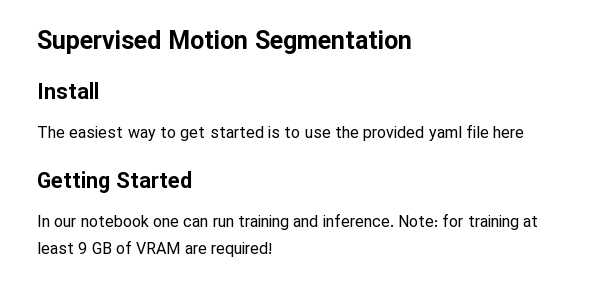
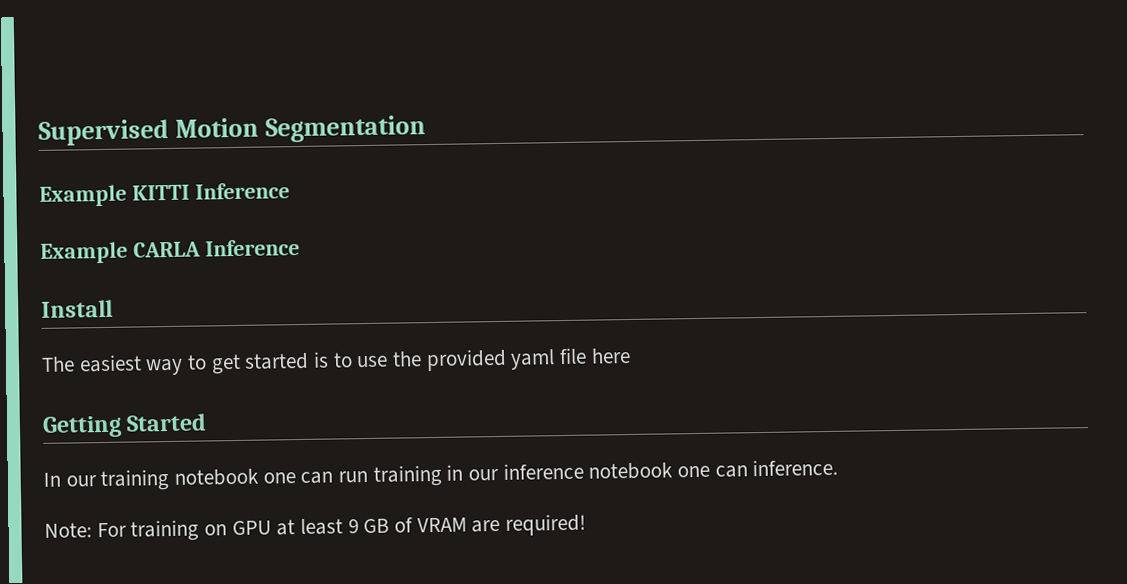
(412, 42) none -> [39,182,290,207] [40,239,300,264] // Example KITTI Inference // Example CARLA Inference
(77, 222) none -> [100,469,170,492] training
[293,213,519,230] and inference. Note: for training -> [446,458,839,481] [44,519,272,542] in our inference notebook one can inference. // Note: For training on GPU

